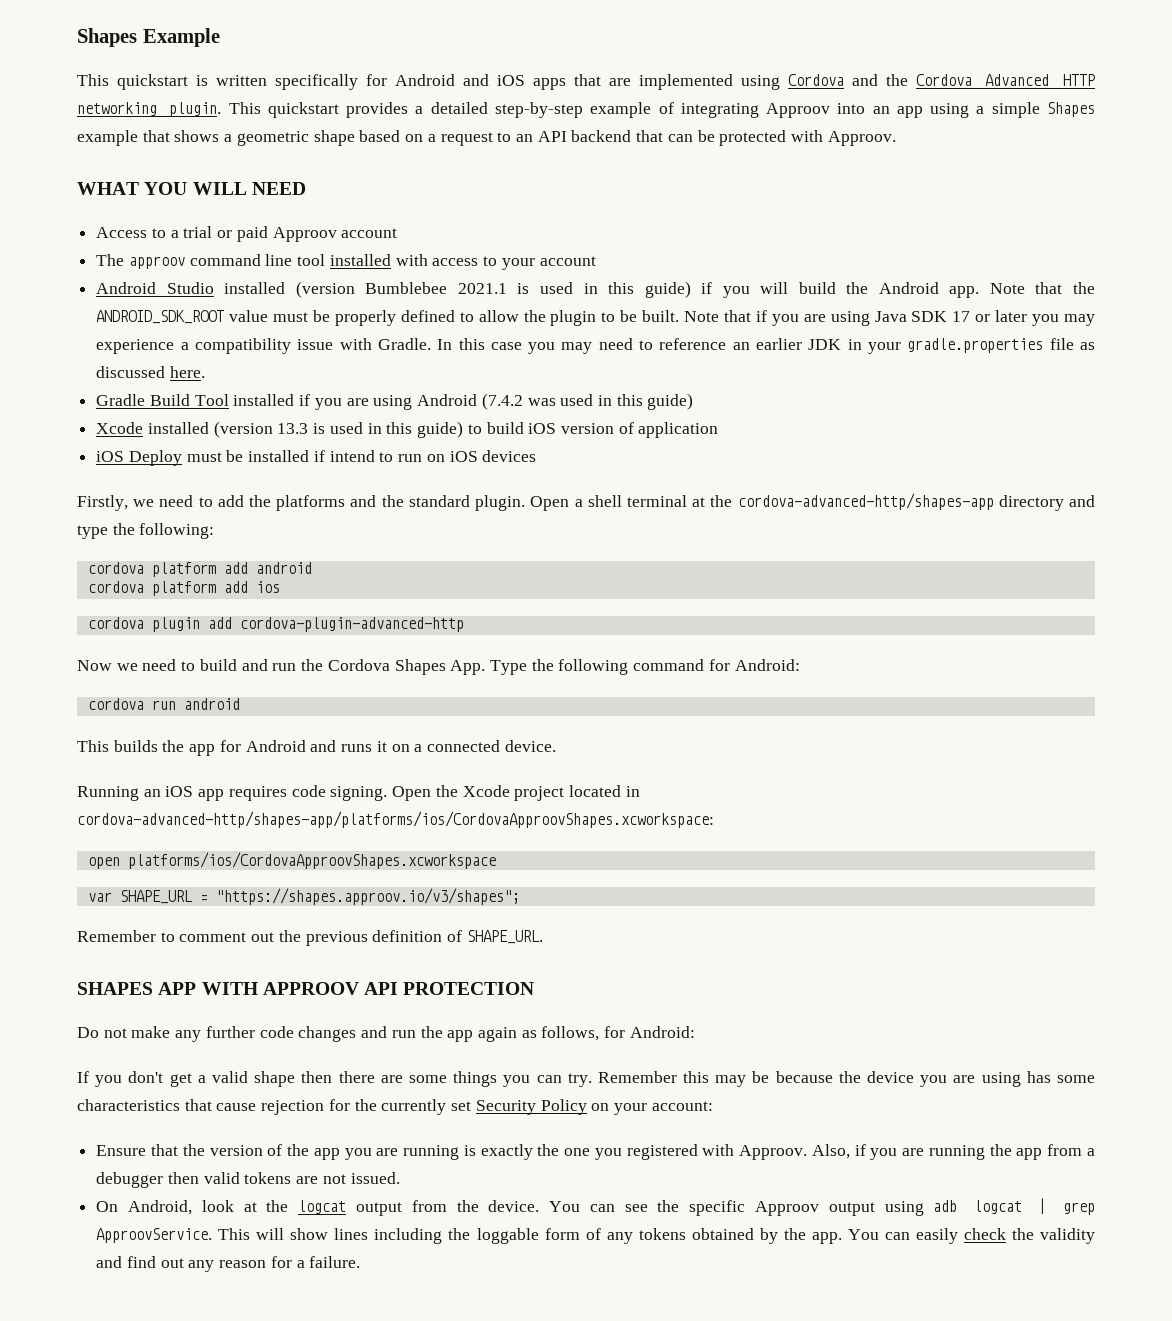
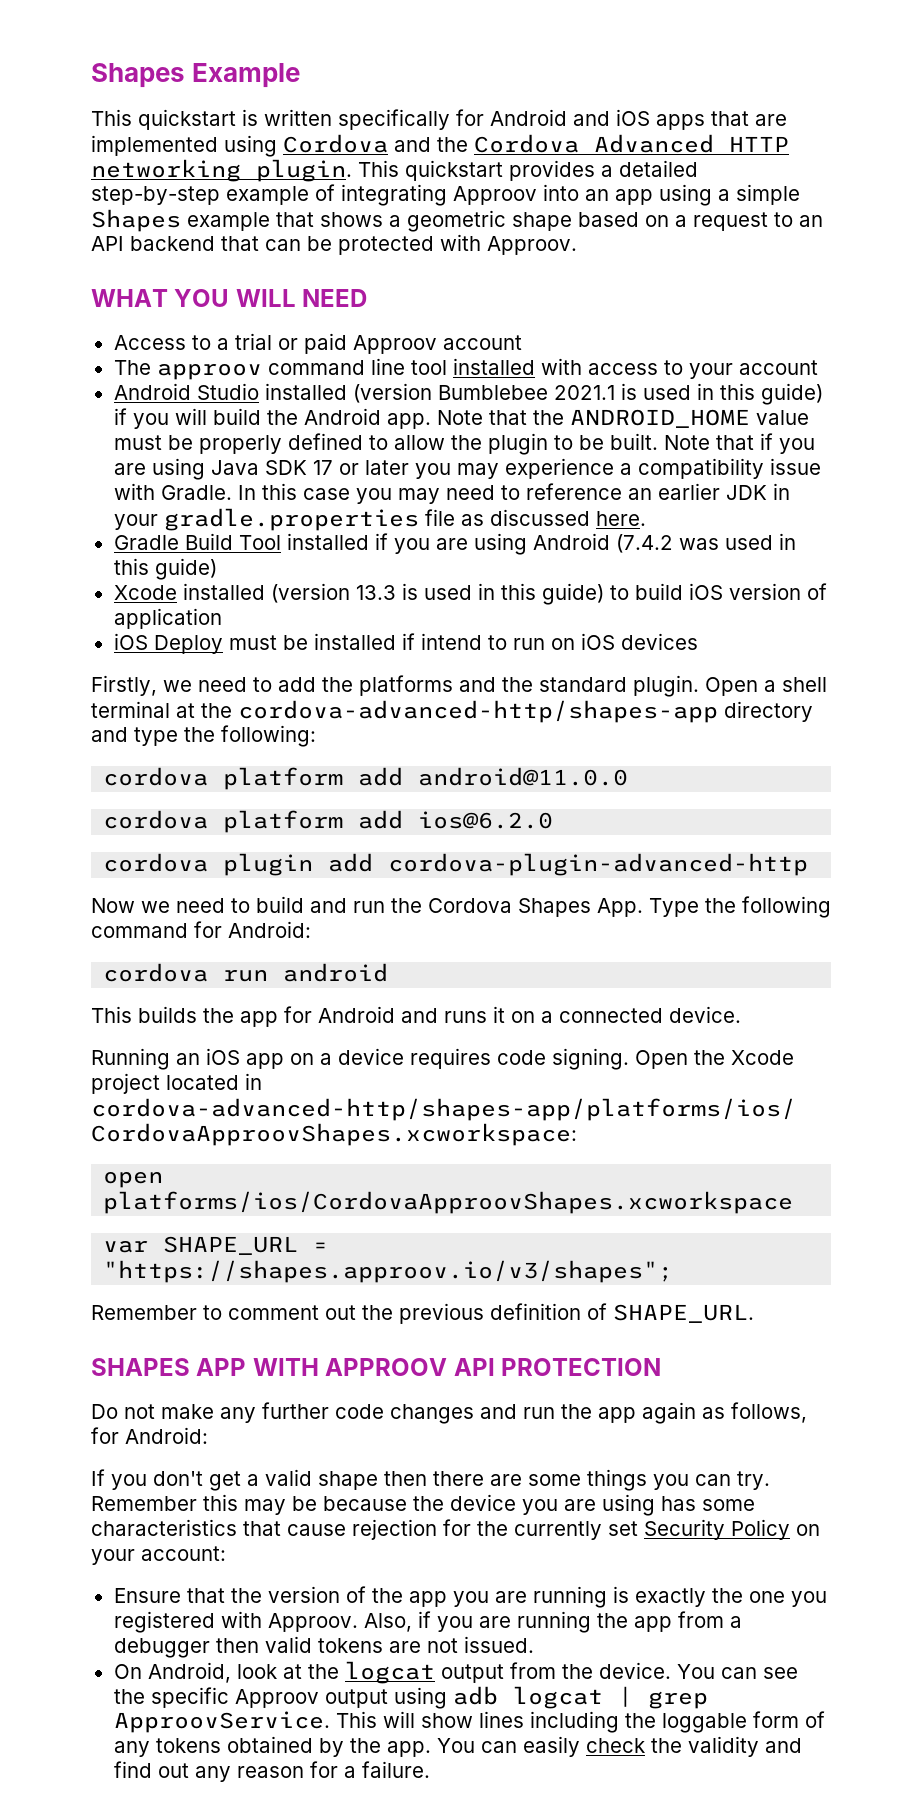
[96,310,225,324] ANDROID_SDK_ROOT -> [569,409,750,428] ANDROID_HOME
[255,562,312,574] [87,581,280,596] android // cordova platform add ios -> [418,767,629,786] [103,810,554,833] android@11.0.0 // cordova platform add ios@6.2.0
(225, 795) none -> [290,1048,404,1065] on a device

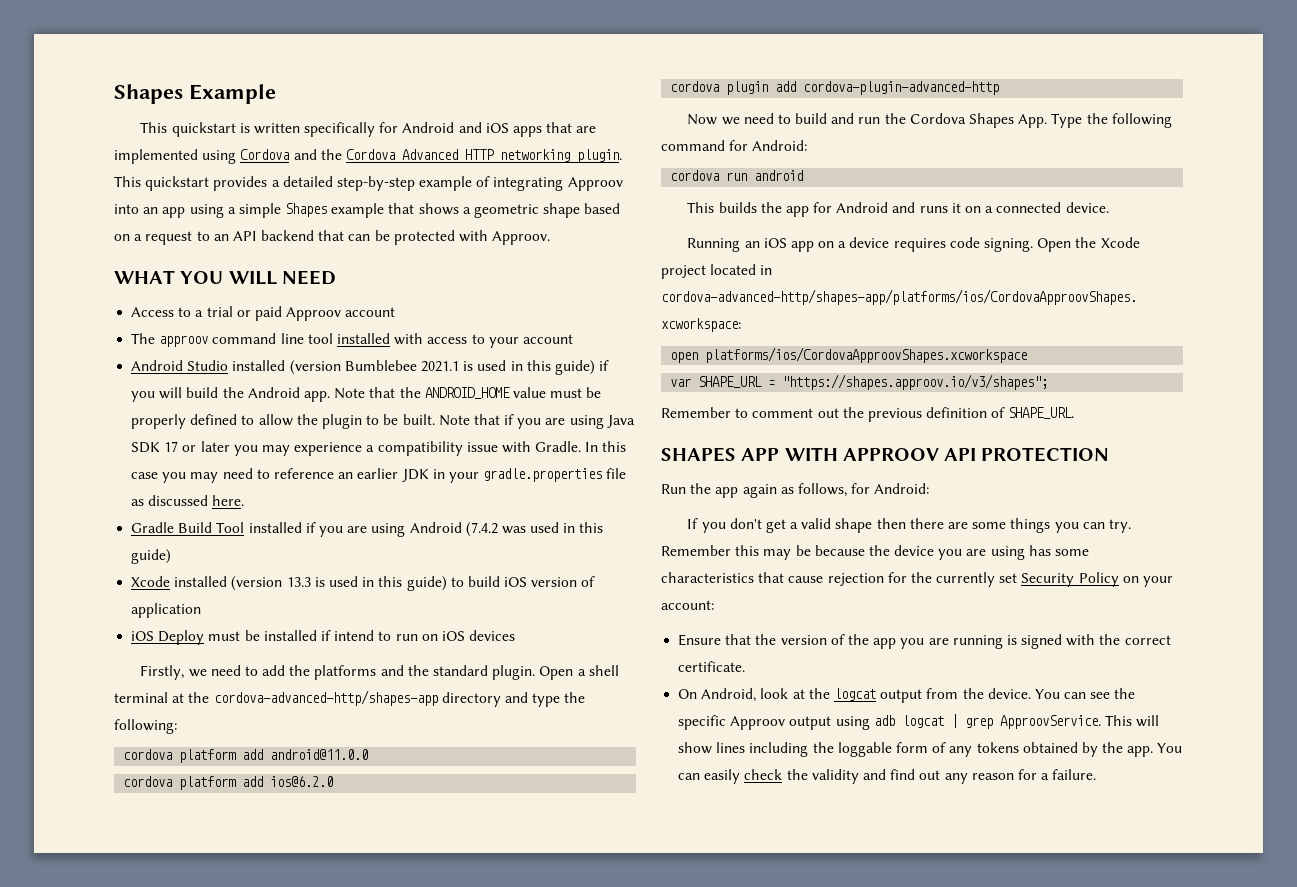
[91,1402,555,1424] Do not make any further code changes and run -> [661,484,686,494] Run
[634,1588,827,1607] [113,1611,742,1633] [113,1636,534,1658] exactly the one you registered with Approov. Also, if you are running the app from a debugger then valid tokens are not issued. -> [1021,634,1171,649] [678,661,746,672] signed with the correct certificate.

